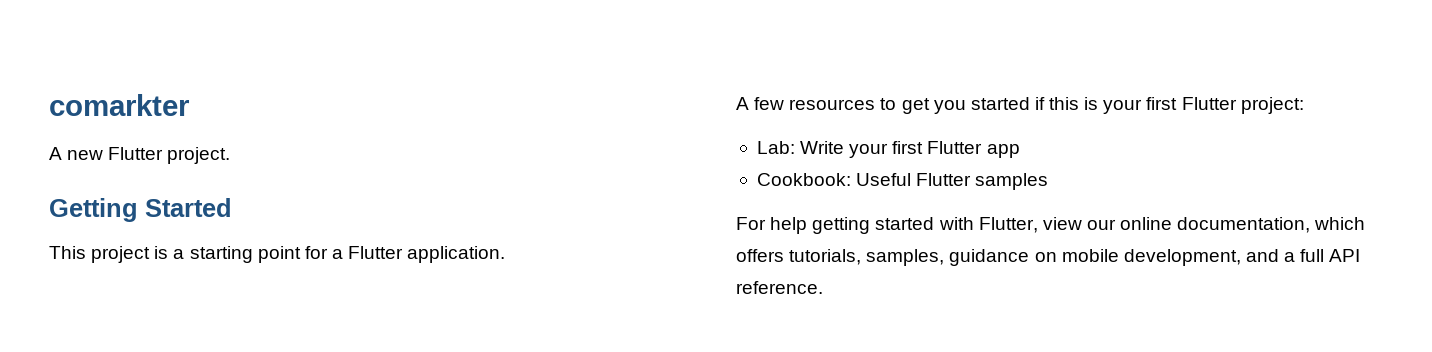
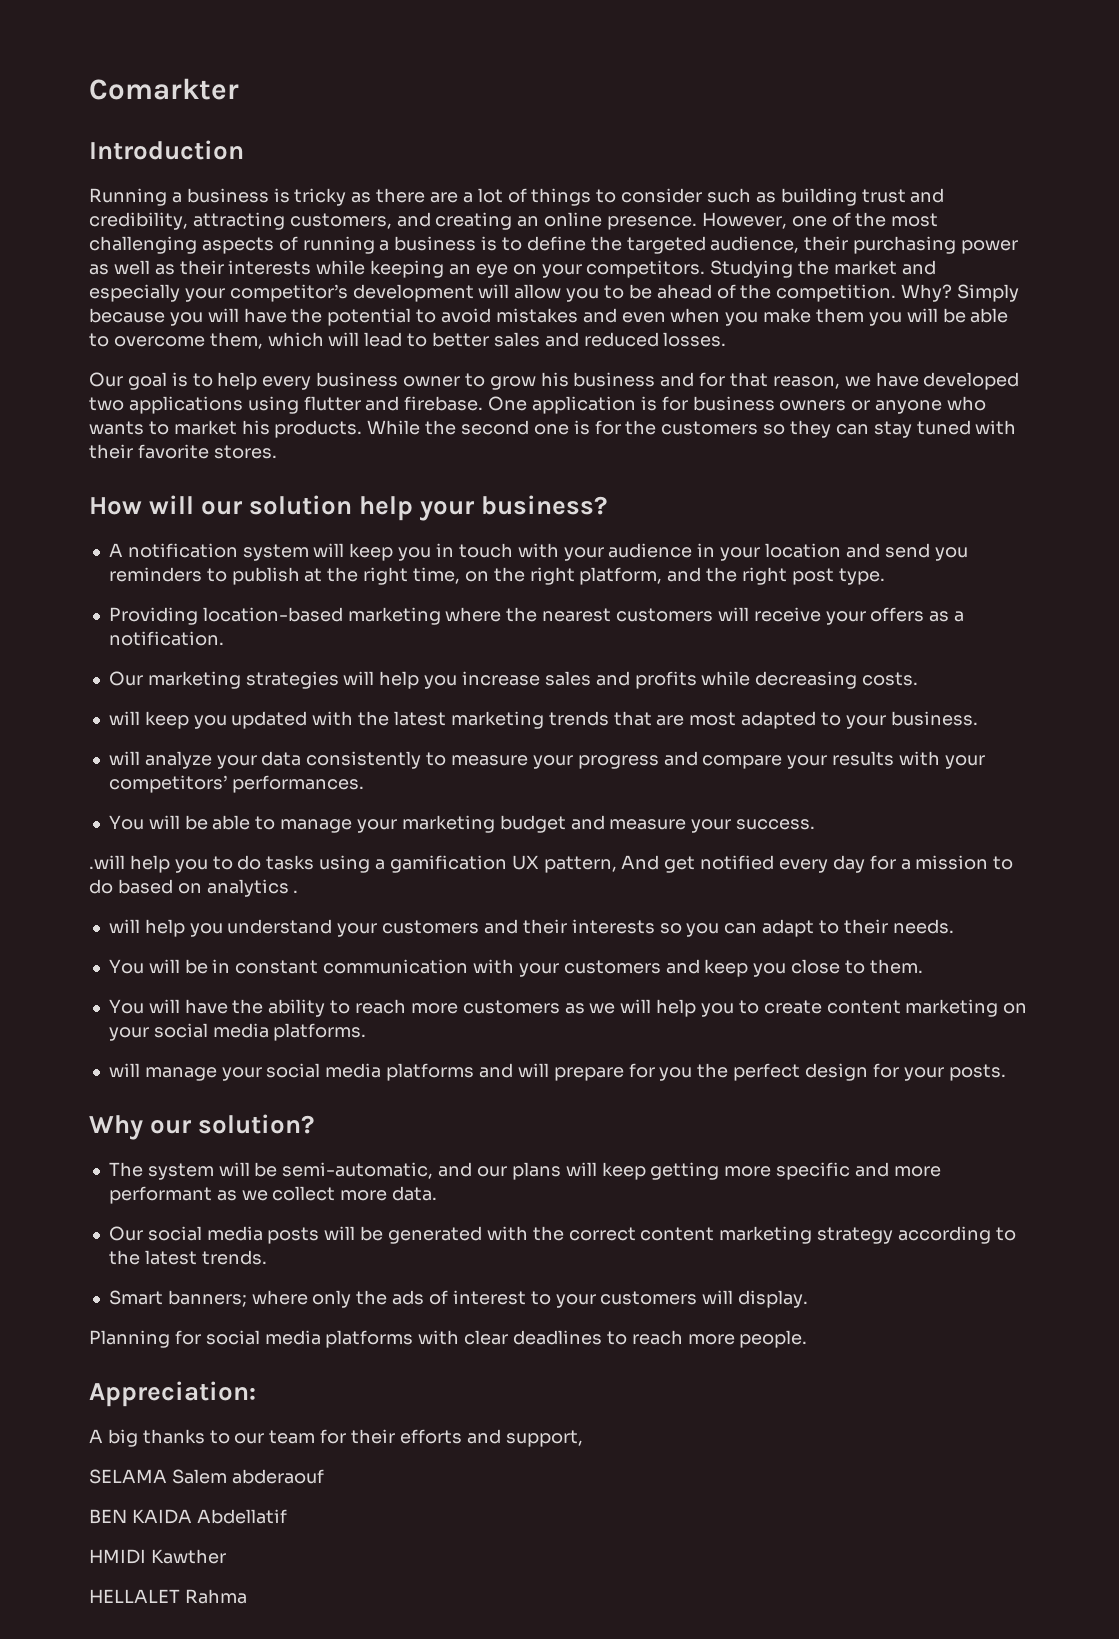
[49,94,190,116] [49,147,231,164] [49,198,232,222] [49,246,506,263] [736,97,1304,114] [756,141,1020,158] [756,173,1049,190] [736,217,1366,234] [736,249,1361,266] [736,281,823,294] comarkter // A new Flutter project. // Getting Started // This project is a starting point for a Flutter application. // A few resources to get you started if this is your first Flutter project: // Lab: Write your first Flutter app // Cookbook: Useful Flutter samples // For help getting started with Flutter, view our online documentation, which offers tutorials, samples, guidance on mobile development, and a full API reference. -> [89,78,239,100] [89,140,244,160] [89,188,945,206] [89,212,939,230] [89,236,1019,254] [89,260,936,278] [89,284,1020,302] [89,308,1009,326] [89,332,727,349] [89,372,1020,390] [89,396,987,414] [89,420,1017,438] [89,444,277,459] [89,495,608,521] [108,543,968,561] [108,567,885,585] [108,607,965,625] [108,631,224,646] [108,671,919,689] [108,711,978,729] [108,751,985,769] [108,775,364,793] [108,815,816,833] [89,855,1014,873] [89,879,299,897] [108,919,954,937] [108,959,923,977] [108,999,1028,1017] [108,1023,367,1041] [108,1063,1006,1081] [89,1114,315,1140] [108,1162,941,1180] [108,1186,438,1204] [108,1226,1016,1244] [108,1250,267,1265] [108,1290,809,1308] [89,1330,808,1348] [89,1381,256,1407] [89,1429,583,1447] [89,1469,324,1484] [89,1509,287,1524] [89,1549,226,1564] [89,1589,247,1604] Comarkter // Introduction // Running a business is tricky as there are a lot of things to consider such as building trust and credibility, attracting customers, and creating an online presence. However, one of the most challenging aspects of running a business is to define the targeted audience, their purchasing power as well as their interests while keeping an eye on your competitors. Studying the market and especially your competitor’s development will allow you to be ahead of the competition. Why? Simply because you will have the potential to avoid mistakes and even when you make them you will be able to overcome them, which will lead to better sales and reduced losses. // Our goal is to help every business owner to grow his business and for that reason, we have developed two applications using flutter and firebase. One application is for business owners or anyone who wants to market his products. While the second one is for the customers so they can stay tuned with their favorite stores. // How will our solution help your business? // A notification system will keep you in touch with your audience in your location and send you reminders to publish at the right time, on the right platform, and the right post type. // Providing location-based marketing where the nearest customers will receive your offers as a notification. // Our marketing strategies will help you increase sales and profits while decreasing costs. // will keep you updated with the latest marketing trends that are most adapted to your business. // will analyze your data consistently to measure your progress and compare your results with your competitors’ performances. // You will be able to manage your marketing budget and measure your success. // .will help you to do tasks using a gamification UX pattern, And get notified every day for a mission to do based on analytics . // will help you understand your customers and their interests so you can adapt to their needs. // You will be in constant communication with your customers and keep you close to them. // You will have the ability to reach more customers as we will help you to create content marketing on your social media platforms. // will manage your social media platforms and will prepare for you the perfect design for your posts. // Why our solution? // The system will be semi-automatic, and our plans will keep getting more specific and more performant as we collect more data. // Our social media posts will be generated with the correct content marketing strategy according to the latest trends. // Smart banners; where only the ads of interest to your customers will display. // Planning for social media platforms with clear deadlines to reach more people. // Appreciation: // A big thanks to our team for their efforts and support, // SELAMA Salem abderaouf // BEN KAIDA Abdellatif // HMIDI Kawther // HELLALET Rahma

